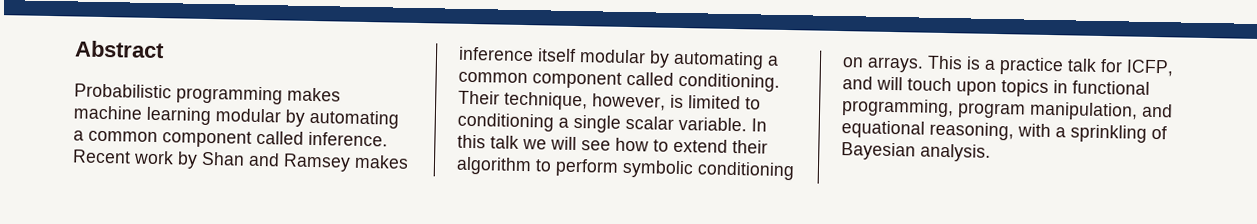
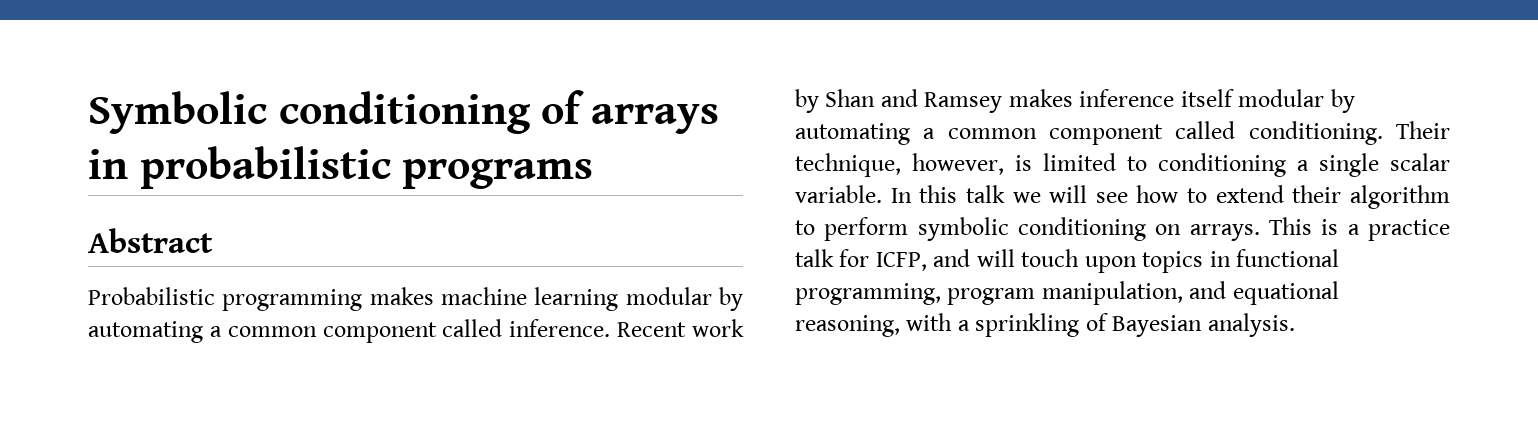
(74, 49) none -> [88,90,720,134] [88,146,594,189] Symbolic conditioning of arrays in probabilistic programs //

